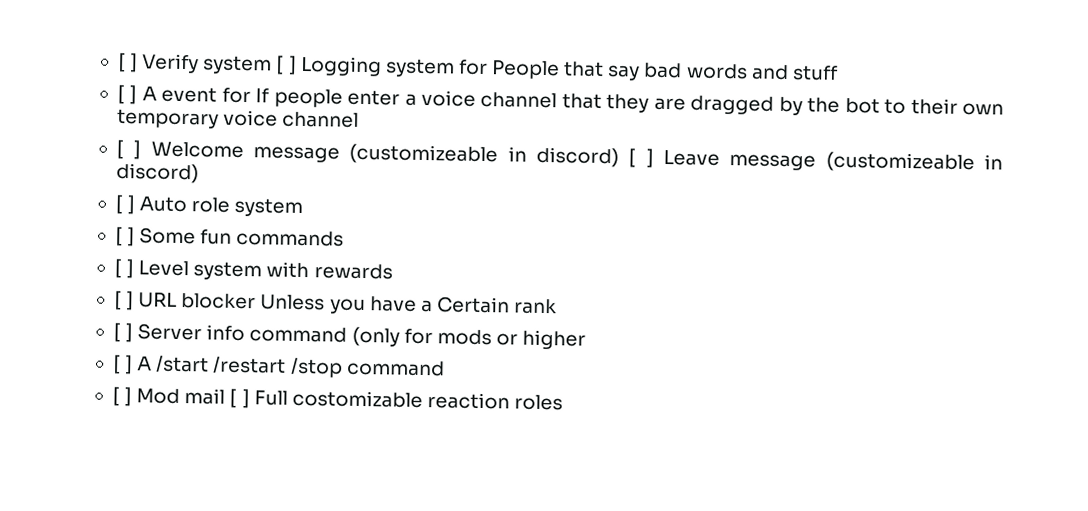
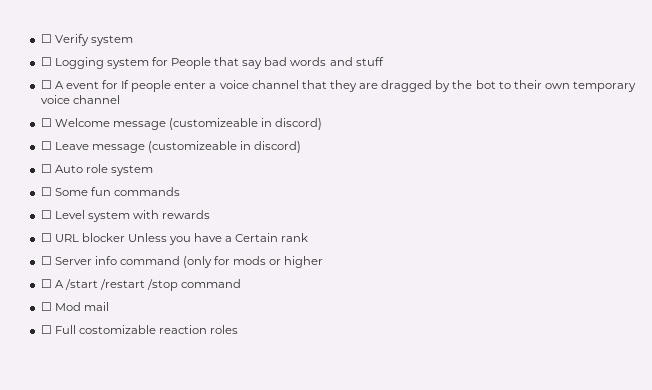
[116,52,139,73] [ ] -> [40,34,52,43] ☐
[275,55,297,75] [ ] -> [40,57,52,66] // ☐
[116,84,138,105] [ ] -> [40,80,52,89] ☐
[115,139,142,160] [ ] -> [40,118,52,127] ☐
[628,148,654,168] [ ] -> [40,141,52,150] // ☐
[114,194,136,215] [ ] -> [40,164,52,173] ☐
[114,226,136,247] [ ] -> [40,187,52,196] ☐
[113,258,135,279] [ ] -> [40,210,52,219] ☐
[113,290,135,311] [ ] -> [40,233,52,242] ☐
[112,322,134,343] [ ] -> [40,256,52,265] ☐
[111,354,134,375] [ ] -> [40,279,52,288] ☐
[111,386,133,407] [ ] -> [40,302,52,311] ☐
[229,388,250,409] [ ] -> [40,325,52,334] // ☐

